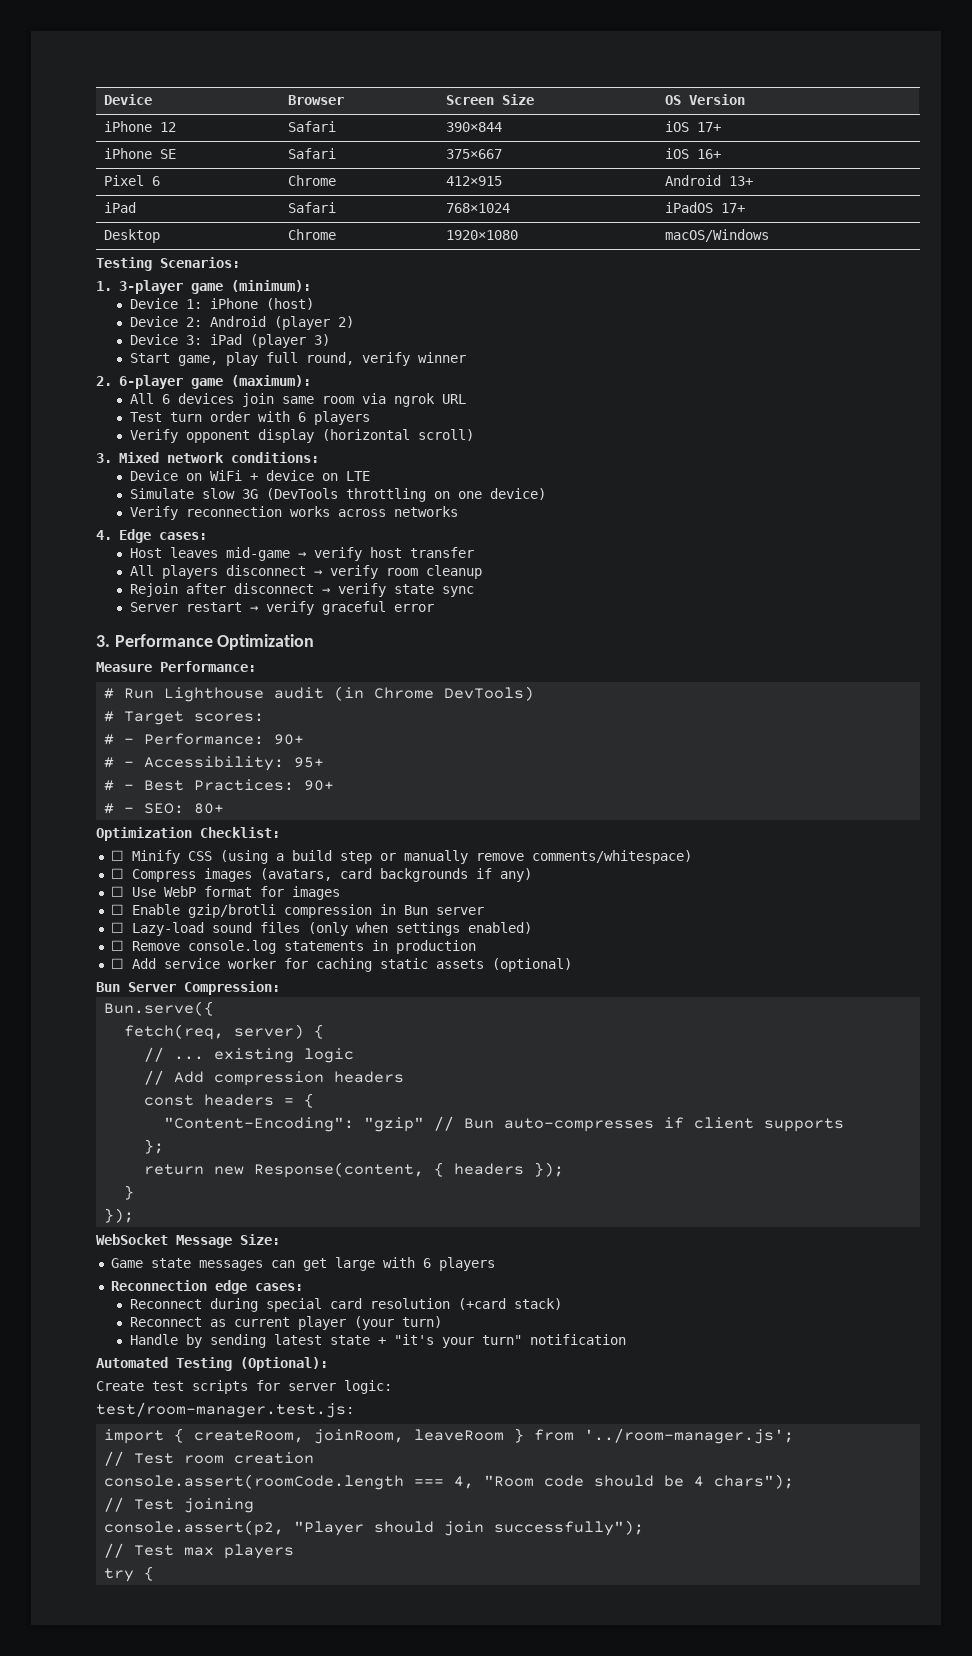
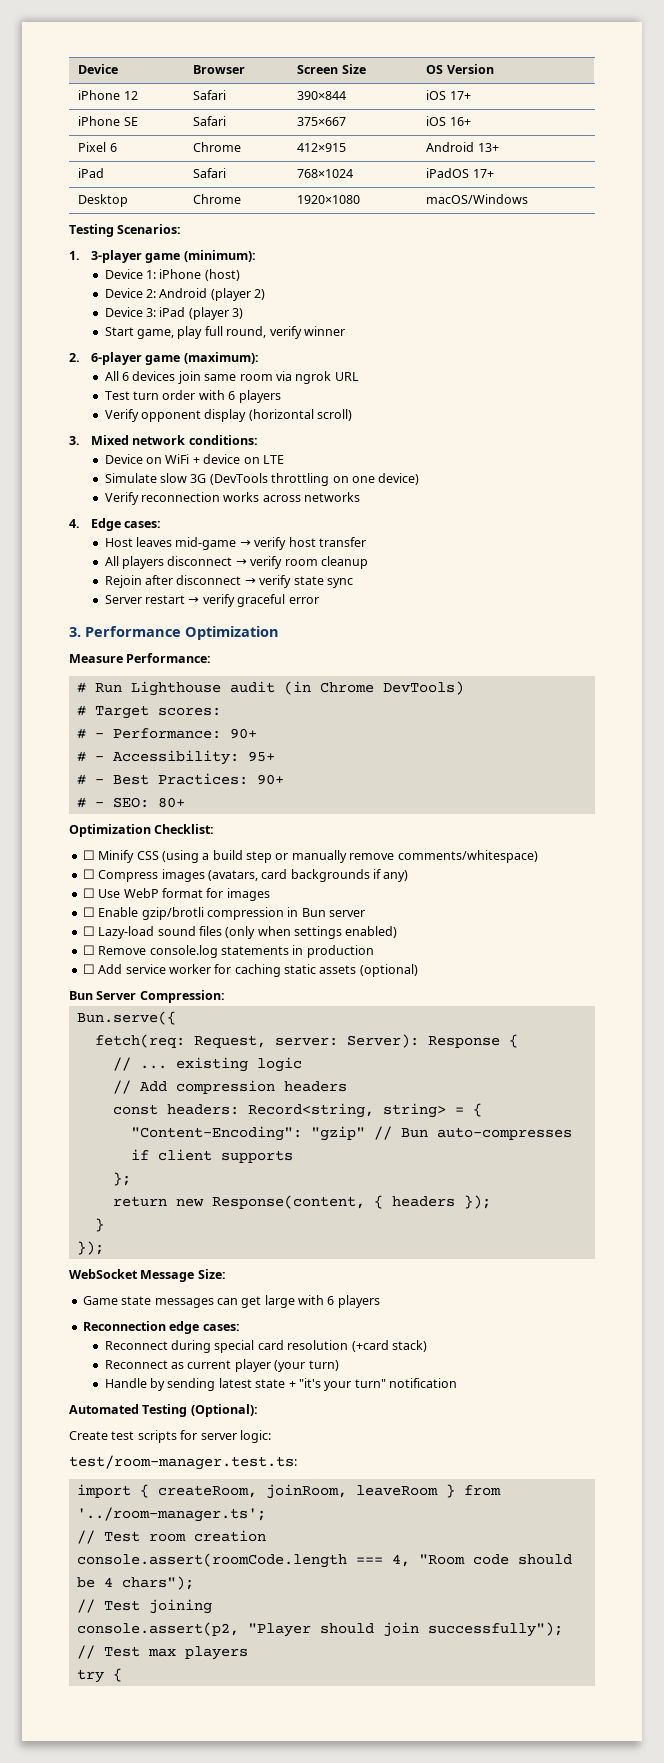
[124,1024,305,1040] fetch(req, server) -> [94,1034,500,1048] fetch(req: Request, server: Server): Response
[204,1094,275,1106] headers -> [166,1103,446,1118] headers: Record<string, string>
[96,1402,354,1418] test/room-manager.test.js: -> [69,1455,297,1470] test/room-manager.test.ts:
[584,1428,795,1444] '../room-manager.js'; -> [76,1507,266,1522] '../room-manager.ts';

